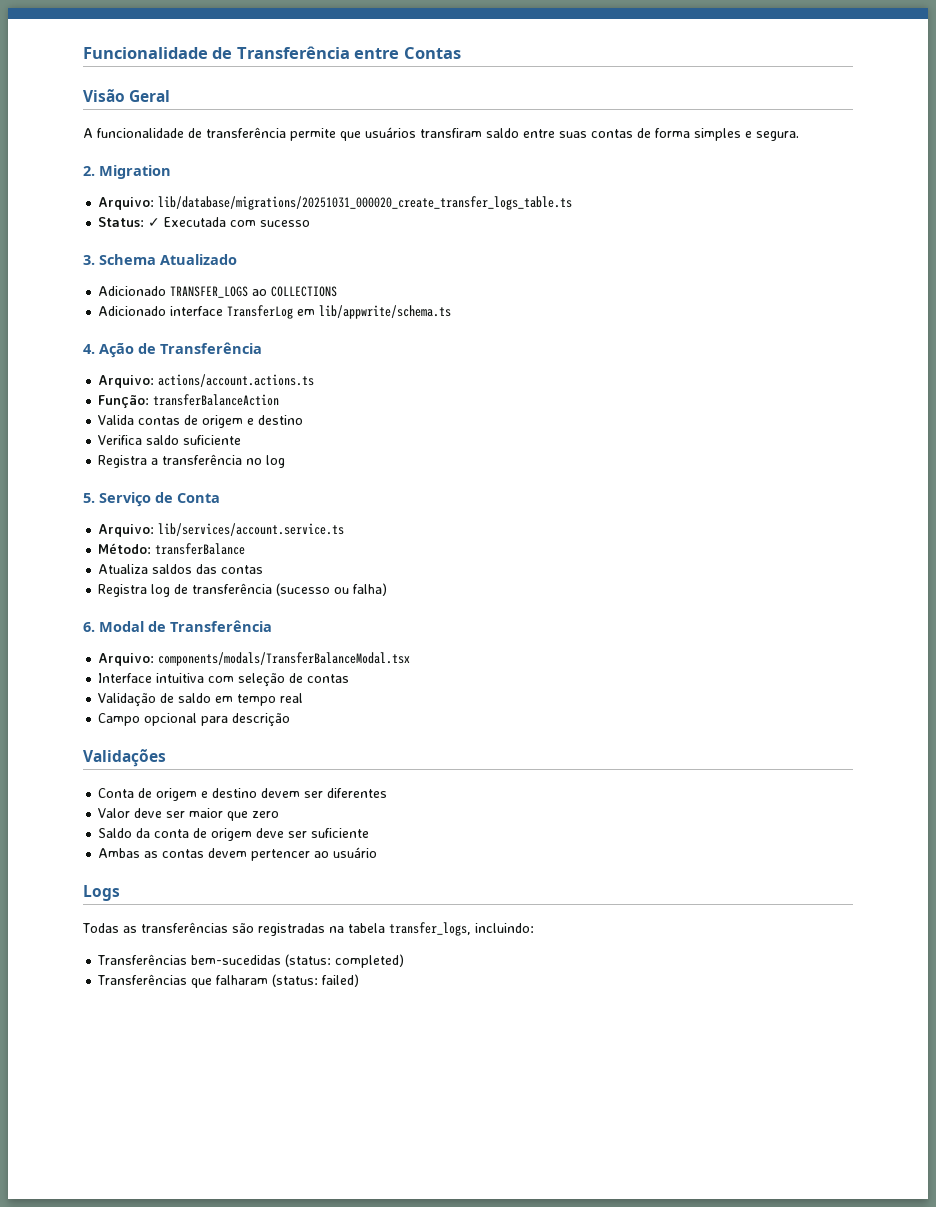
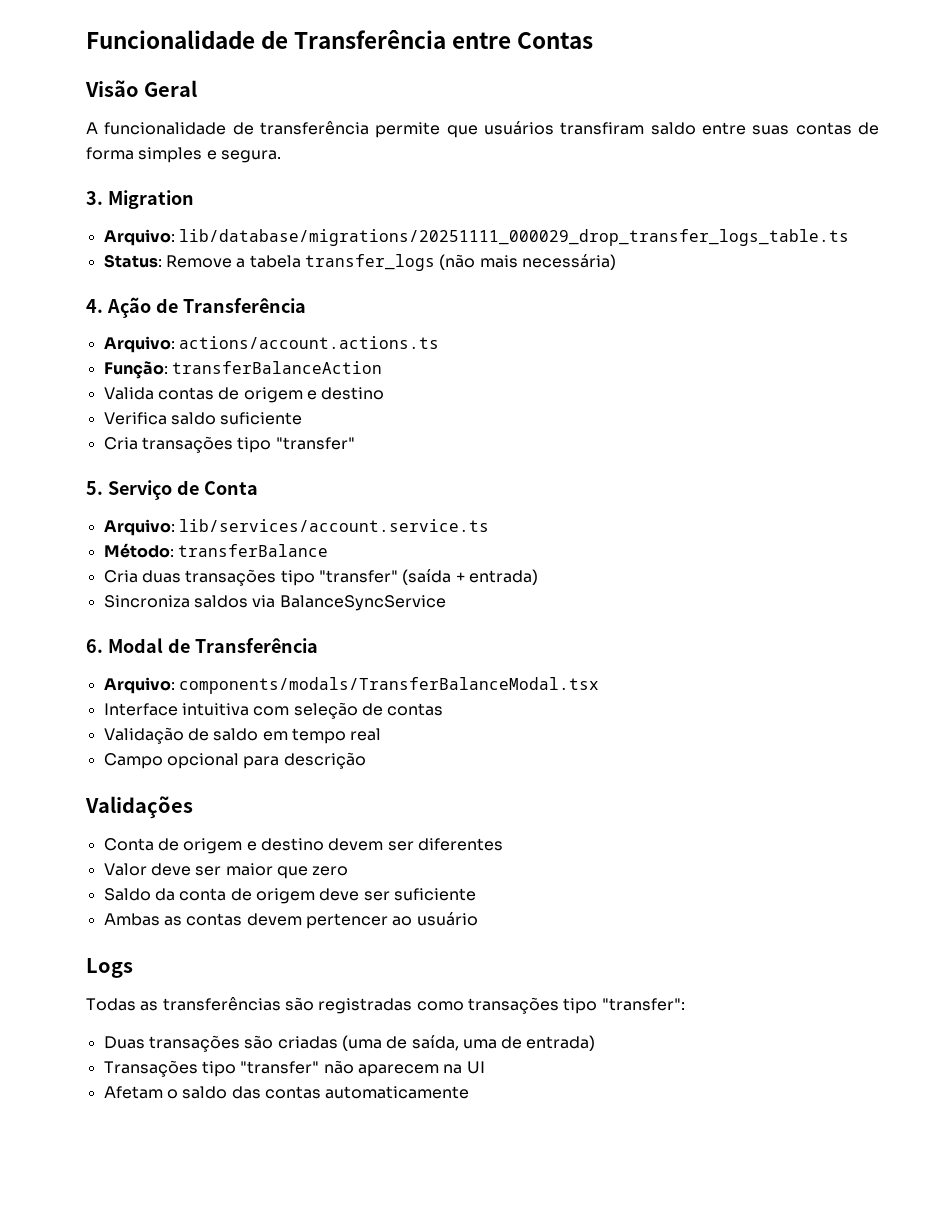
[83,166,95,176] 2. -> [86,191,103,205] 3.
[158,196,573,210] lib/database/migrations/20251031_000020_create_transfer_logs_table.ts -> [178,229,849,246] lib/database/migrations/20251111_000029_drop_transfer_logs_table.ts
[148,217,311,227] [83,254,237,265] [98,286,338,298] [98,305,452,319] ✓ Executada com sucesso // 3. Schema Atualizado // Adicionado TRANSFER_LOGS ao COLLECTIONS // Adicionado interface TransferLog em lib/appwrite/schema.ts -> [165,254,616,271] Remove a tabela transfer_logs (não mais necessária)
[98,454,286,468] Registra a transferência no log -> [103,436,355,453] Cria transações tipo "transfer"
[98,564,264,574] [98,583,388,597] Atualiza saldos das contas // Registra log de transferência (sucesso ou falha) -> [103,569,538,586] [103,595,446,611] Cria duas transações tipo "transfer" (saída + entrada) // Sincroniza saldos via BalanceSyncService
[328,922,534,936] [97,954,405,968] [97,974,360,988] na tabela transfer_logs, incluindo: // Transferências bem-sucedidas (status: completed) // Transferências que falharam (status: failed) -> [416,997,685,1014] [103,1035,596,1052] [103,1060,485,1077] [103,1086,470,1099] como transações tipo "transfer": // Duas transações são criadas (uma de saída, uma de entrada) // Transações tipo "transfer" não aparecem na UI // Afetam o saldo das contas automaticamente

